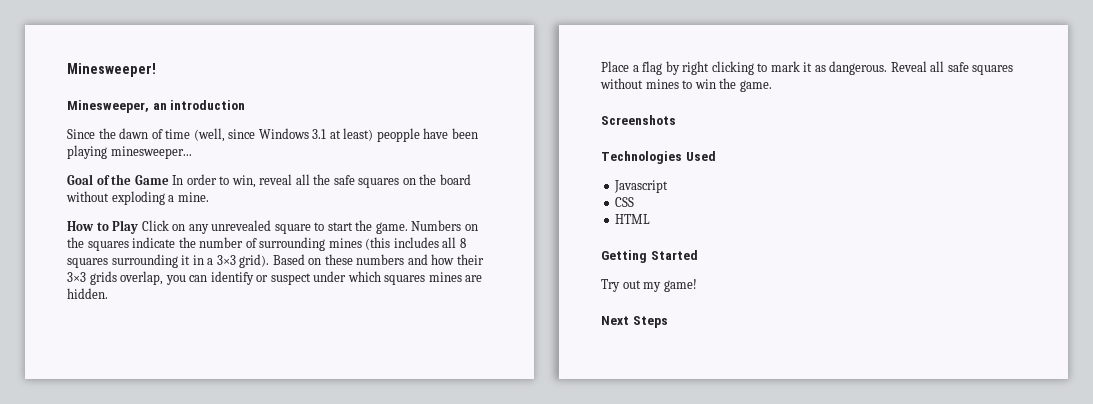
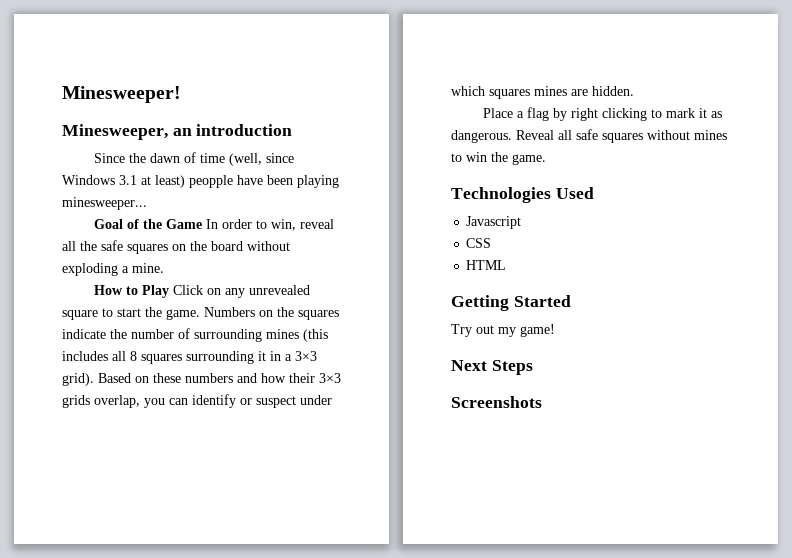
[601,115,676,125] // Screenshots -> (546, 159) none
(668, 322) none -> [451,396,542,408] // Screenshots

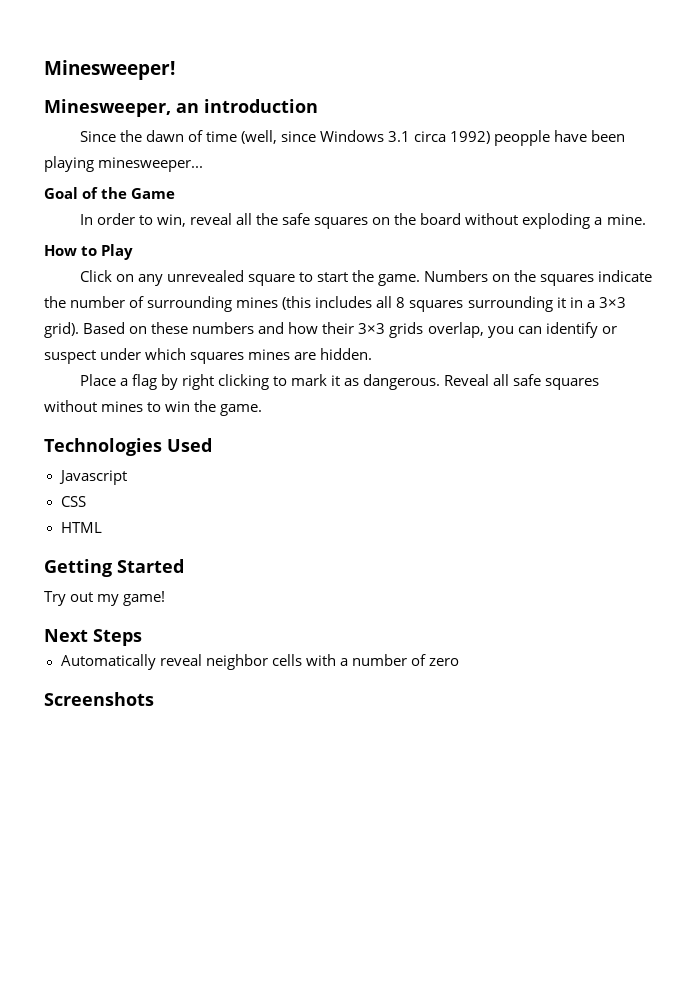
[141,175,185,188] at least) -> [414,131,491,144] circa 1992)
(203, 224) none -> (176, 193) //
(170, 291) none -> (134, 252) //
(533, 367) none -> [60,654,459,670] // Automatically reveal neighbor cells with a number of zero

